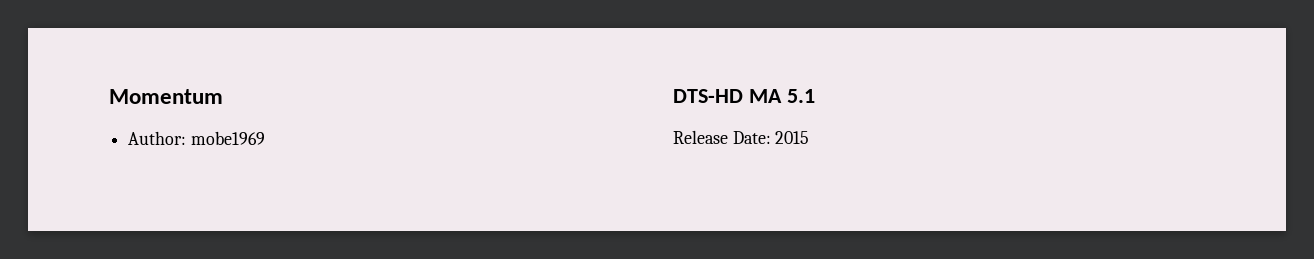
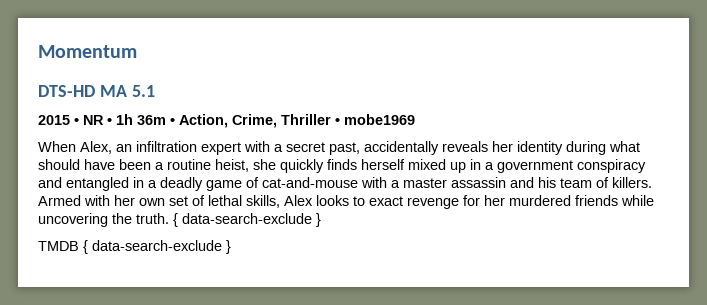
[128,131,265,145] // Author: mobe1969 -> (137, 51) none
[673,130,810,144] Release Date: 2015 -> [38,114,415,128] [38,141,640,155] [38,159,646,173] [38,177,652,191] [38,195,654,209] [38,213,321,227] [38,240,231,254] 2015 • NR • 1h 36m • Action, Crime, Thriller • mobe1969 // When Alex, an infiltration expert with a secret past, accidentally reveals her identity during what should have been a routine heist, she quickly finds herself mixed up in a government conspiracy and entangled in a deadly game of cat-and-mouse with a master assassin and his team of killers. Armed with her own set of lethal skills, Alex looks to exact revenge for her murdered friends while uncovering the truth. { data-search-exclude } // TMDB { data-search-exclude }

